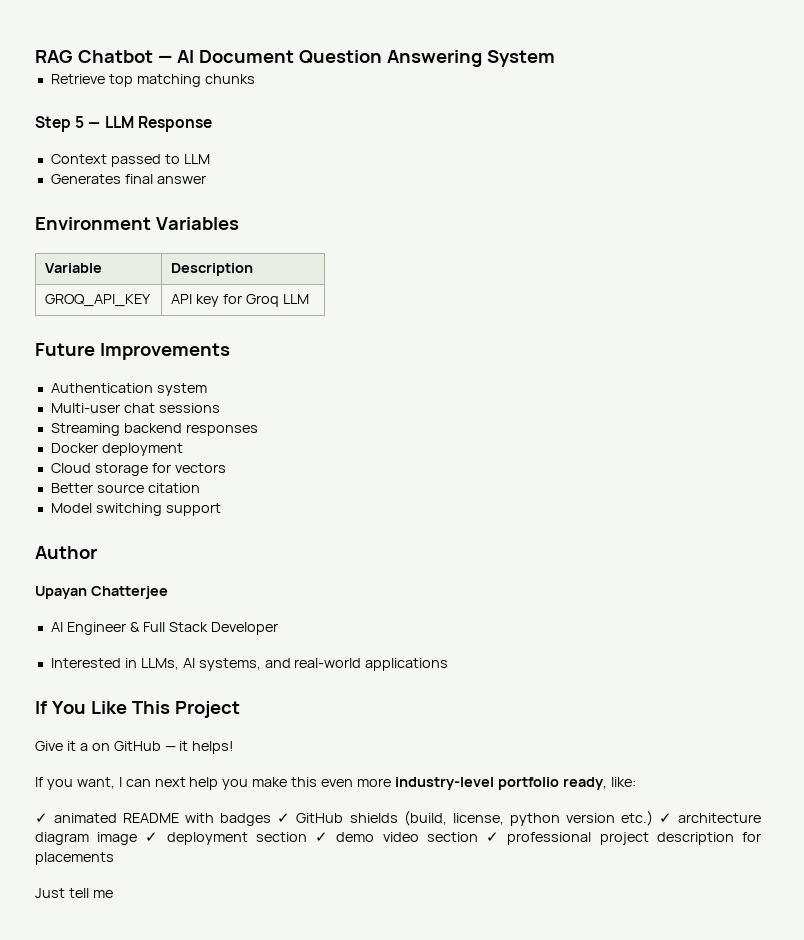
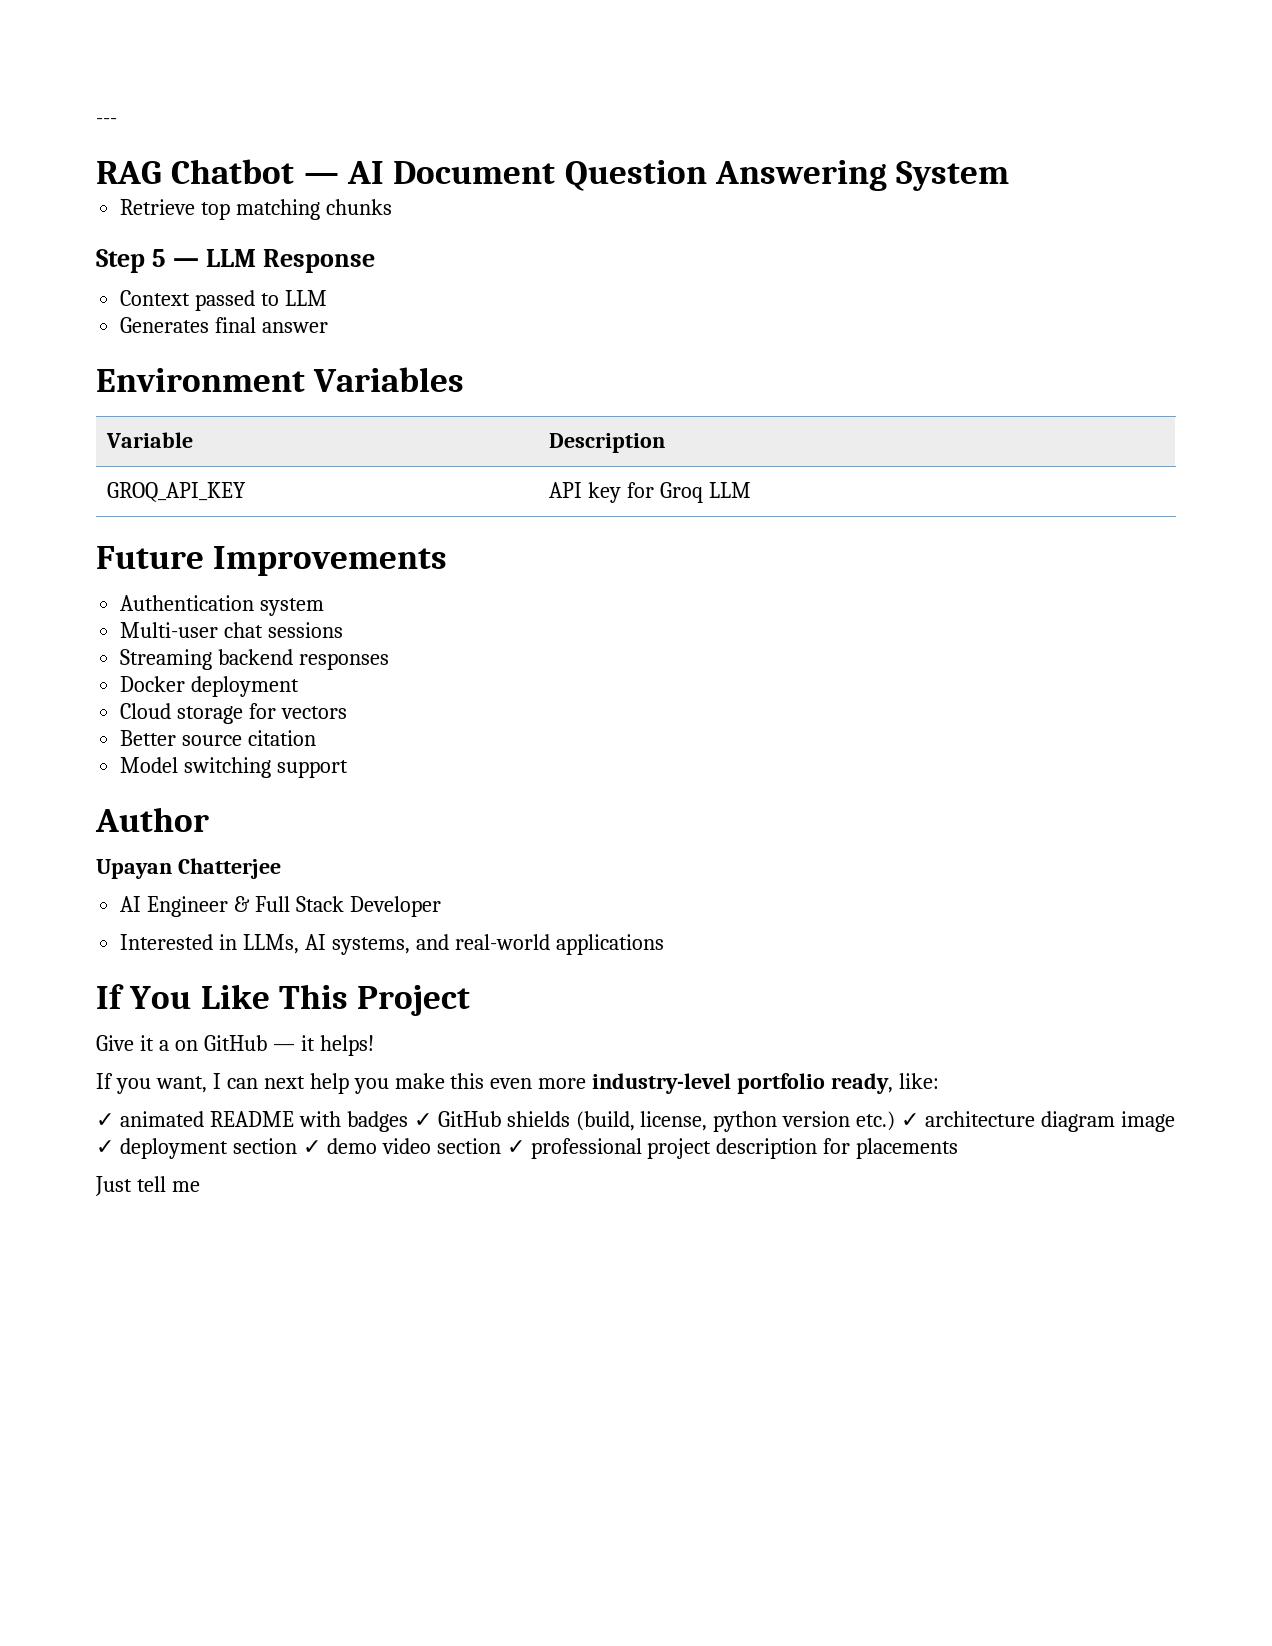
(35, 56) none -> [96,118,117,125] --- //

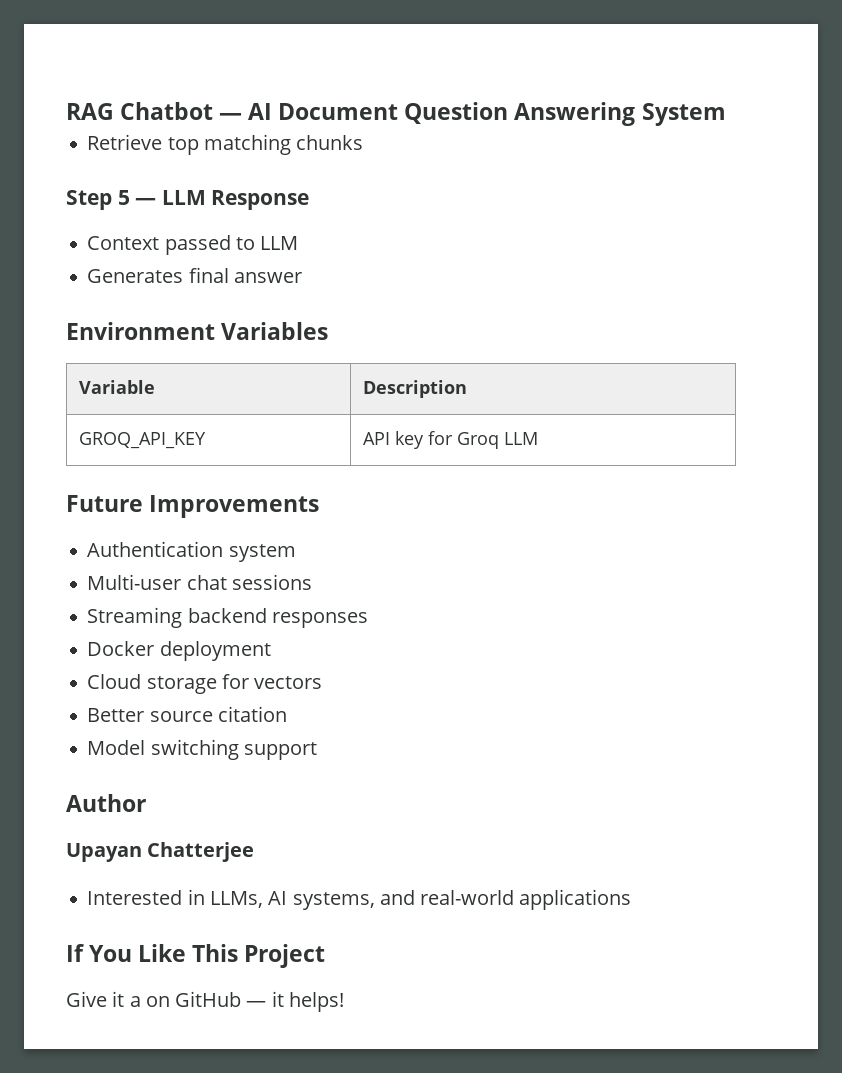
[96,118,117,125] --- // -> (66, 111) none
[120,896,441,917] // AI Engineer & Full Stack Developer -> (255, 852) none
[96,1073,940,1094] [96,1111,1176,1132] [96,1138,959,1159] [95,1176,200,1196] // If you want, I can next help you make this even more industry-level portfolio ready, like: // ✓ animated README with badges ✓ GitHub shields (build, license, python version etc.) ✓ architecture diagram image ✓ deployment section ✓ demo video section ✓ professional project description for placements // Just tell me -> (344, 1002) none

